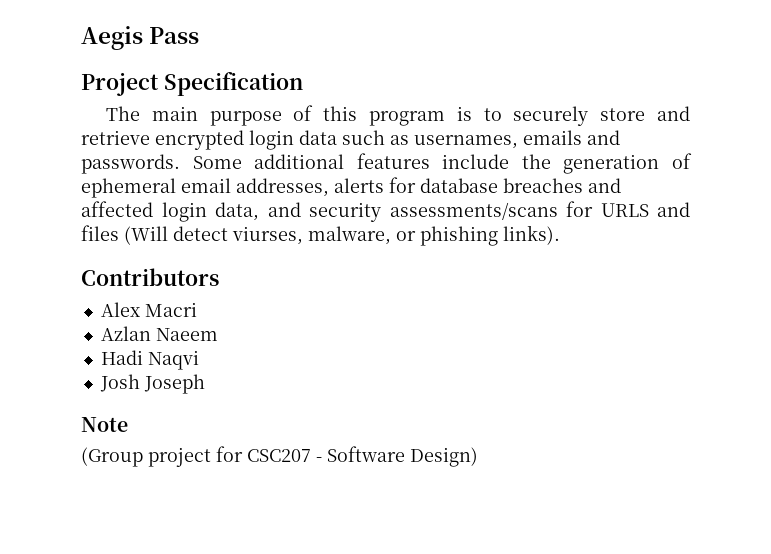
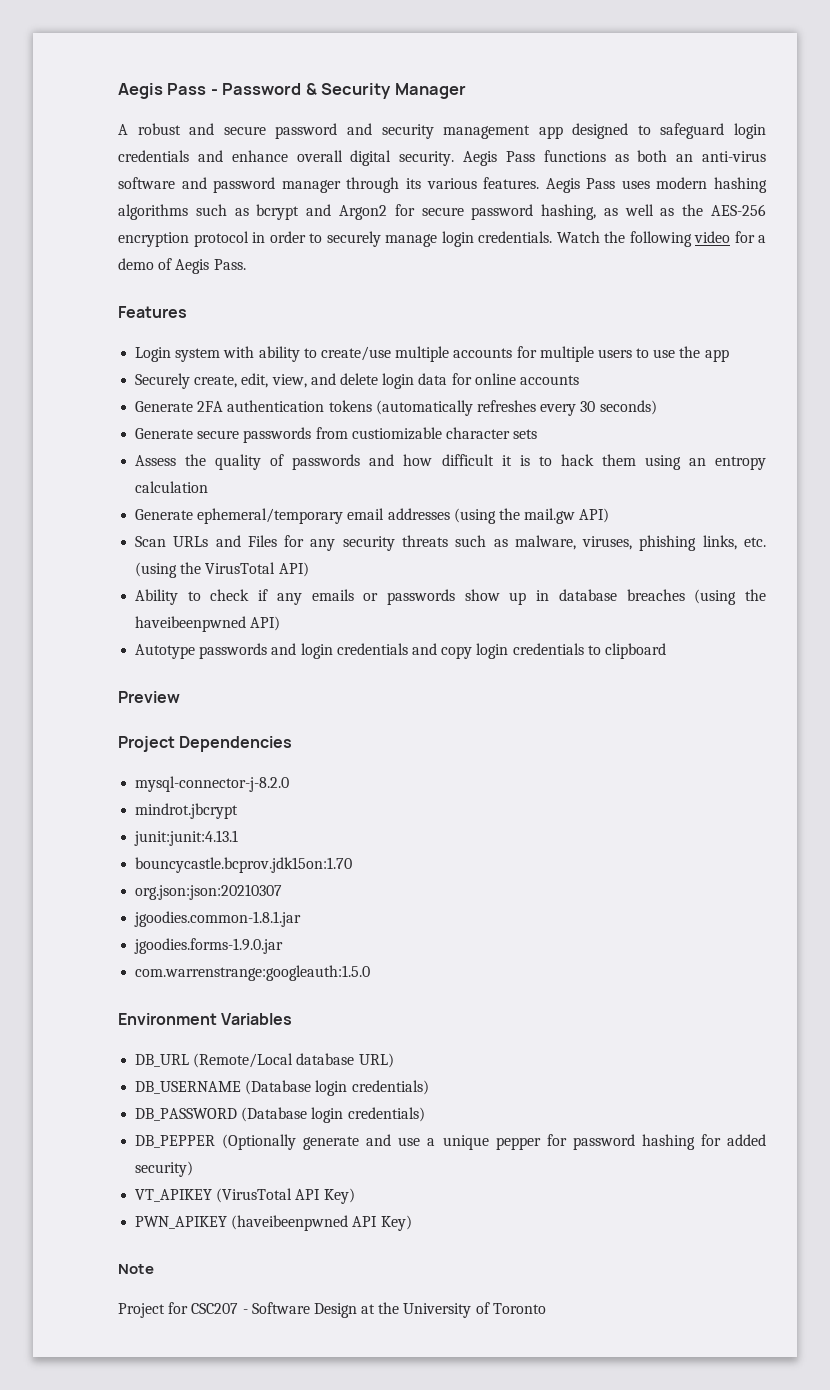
[81,26,200,50] [81,72,303,96] [106,105,691,126] [81,130,620,150] [81,153,692,174] [81,177,621,198] [81,201,690,222] [81,225,560,246] [81,268,219,286] [100,302,197,317] [100,326,218,341] [100,350,199,370] [99,374,205,394] Aegis Pass // Project Specification // The main purpose of this program is to securely store and retrieve encrypted login data such as usernames, emails and passwords. Some additional features include the generation of ephemeral email addresses, alerts for database breaches and affected login data, and security assessments/scans for URLS and files (Will detect viurses, malware, or phishing links). // Contributors // Alex Macri // Azlan Naeem // Hadi Naqvi // Josh Joseph -> [118,83,466,99] [118,123,766,139] [118,150,766,166] [118,177,767,193] [118,204,767,220] [118,231,766,247] [118,258,246,274] [118,306,187,318] [135,346,729,362] [135,373,579,389] [135,400,657,416] [135,427,538,443] [135,454,767,470] [135,481,209,493] [135,508,610,524] [135,535,766,551] [135,562,309,578] [135,589,766,605] [135,616,281,632] [135,643,666,659] [118,691,180,703] [118,736,293,752] [135,776,290,792] [135,803,239,819] [134,830,239,846] [135,857,353,873] [135,884,283,900] [134,911,302,927] [134,938,284,954] [135,965,371,981] [118,1013,293,1025] [135,1053,394,1068] [135,1080,429,1096] [135,1107,425,1123] [135,1134,766,1150] [135,1161,194,1177] [135,1188,355,1204] [135,1215,412,1231] Aegis Pass - Password & Security Manager // A robust and secure password and security management app designed to safeguard login credentials and enhance overall digital security. Aegis Pass functions as both an anti-virus software and password manager through its various features. Aegis Pass uses modern hashing algorithms such as bcrypt and Argon2 for secure password hashing, as well as the AES-256 encryption protocol in order to securely manage login credentials. Watch the following video for a demo of Aegis Pass. // Features // Login system with ability to create/use multiple accounts for multiple users to use the app // Securely create, edit, view, and delete login data for online accounts // Generate 2FA authentication tokens (automatically refreshes every 30 seconds) // Generate secure passwords from custiomizable character sets // Assess the quality of passwords and how difficult it is to hack them using an entropy calculation // Generate ephemeral/temporary email addresses (using the mail.gw API) // Scan URLs and Files for any security threats such as malware, viruses, phishing links, etc. (using the VirusTotal API) // Ability to check if any emails or passwords show up in database breaches (using the haveibeenpwned API) // Autotype passwords and login credentials and copy login credentials to clipboard // Preview // Project Dependencies // mysql-connector-j-8.2.0 // mindrot.jbcrypt // junit:junit:4.13.1 // bouncycastle.bcprov.jdk15on:1.70 // org.json:json:20210307 // jgoodies.common-1.8.1.jar // jgoodies.forms-1.9.0.jar // com.warrenstrange:googleauth:1.5.0 // Environment Variables // DB_URL (Remote/Local database URL) // DB_USERNAME (Database login credentials) // DB_PASSWORD (Database login credentials) // DB_PEPPER (Optionally generate and use a unique pepper for password hashing for added security) // VT_APIKEY (VirusTotal API Key) // PWN_APIKEY (haveibeenpwned API Key)
[81,447,211,467] (Group project -> [118,1303,165,1318] Project
[410,447,478,467] Design) -> [313,1302,546,1318] Design at the University of Toronto

